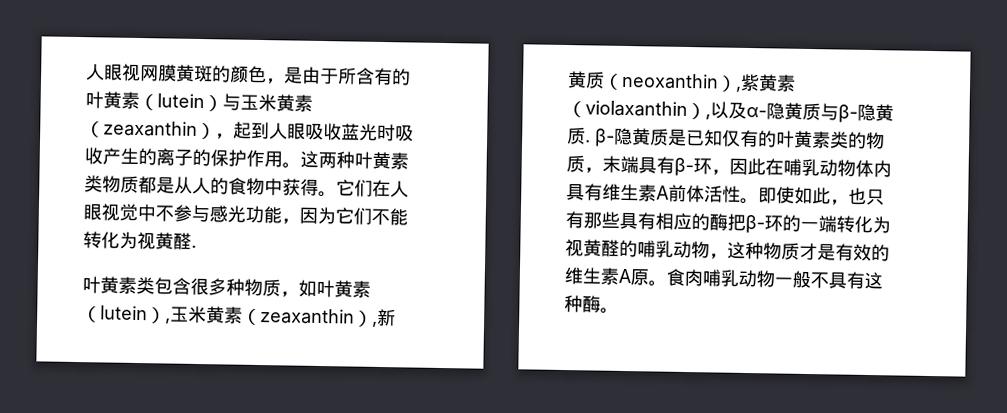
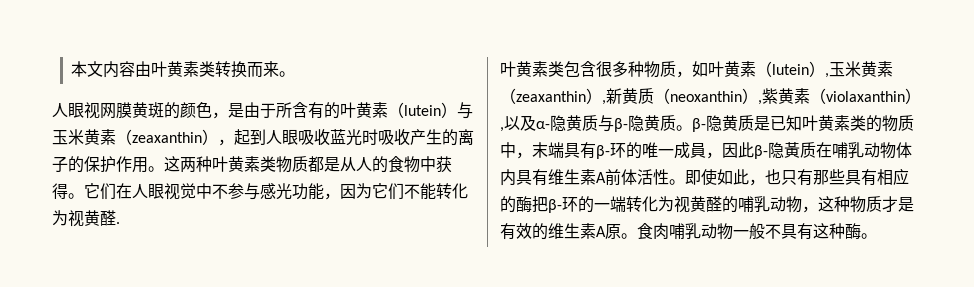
(86, 72) none -> [71,61,296,78] 本文内容由叶黄素类转换而来。 //
[585,139,591,143] . -> [676,125,692,131] 。
[722,129,777,148] 仅有的 -> (802, 123) none
(585, 164) none -> [500,142,516,158] 中
[711,158,766,176] ，因此 -> [626,142,816,159] 的唯一成員，因此β-隐黃质

